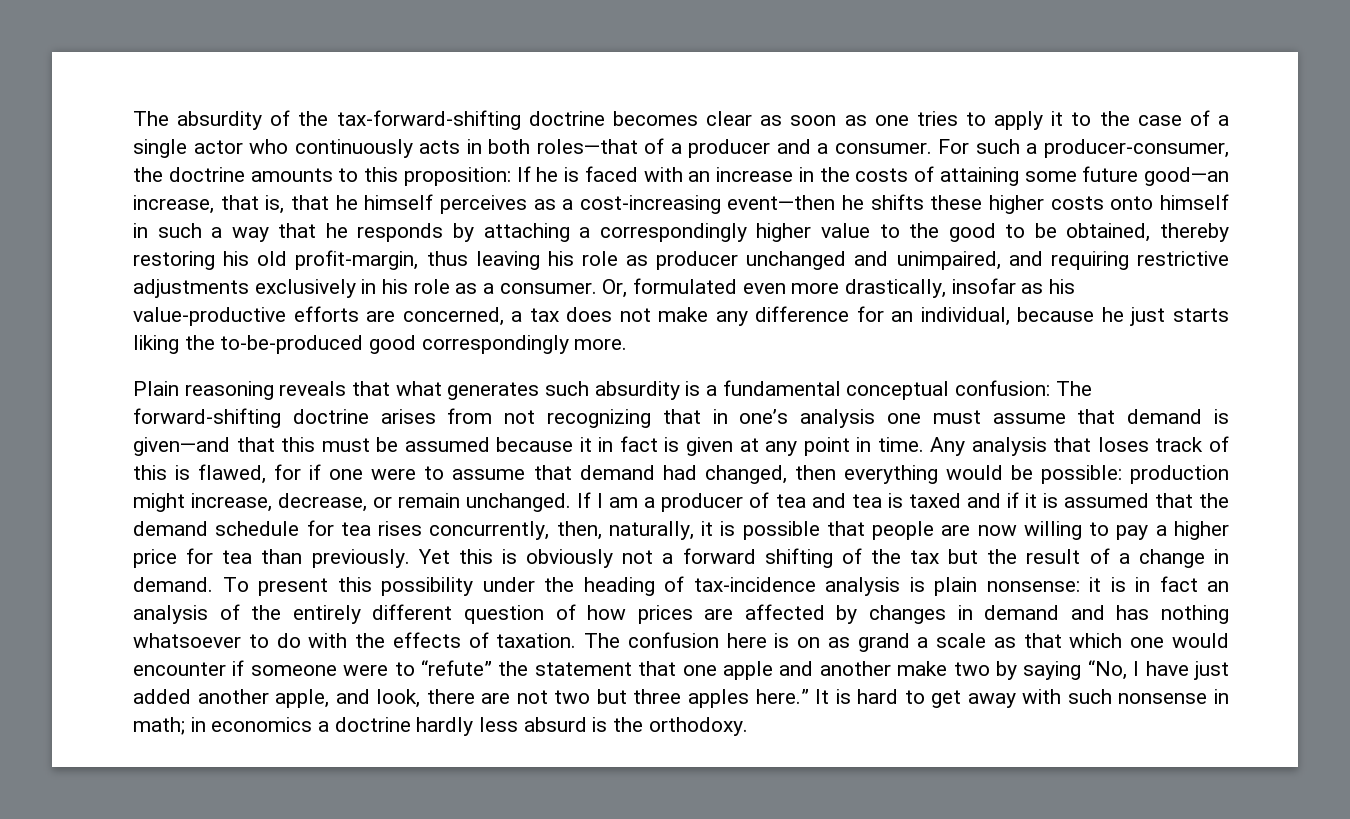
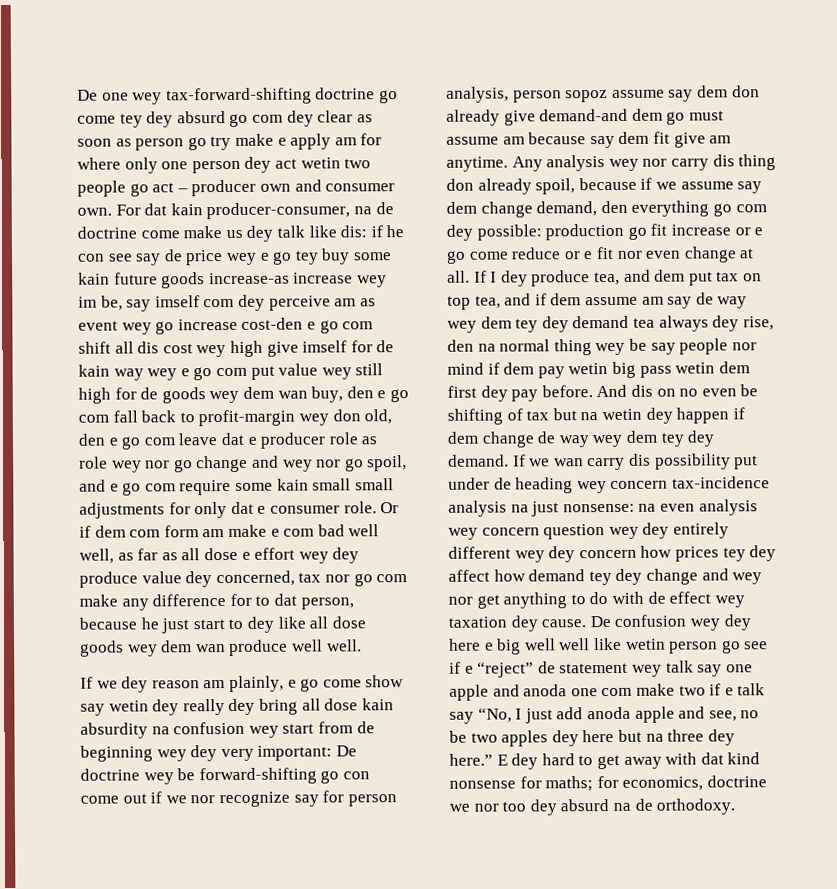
[133,110,1229,130] [133,138,1229,158] [133,166,1229,186] [133,194,1229,214] [133,223,1229,242] [133,250,1229,270] [133,278,1076,298] [133,306,1229,326] [133,335,628,354] [133,380,1092,400] [133,408,1229,428] [133,436,1229,456] [133,464,1229,484] [133,492,1229,512] [133,520,1230,540] [133,548,756,568] The absurdity of the tax-forward-shifting doctrine becomes clear as soon as one tries to apply it to the case of a single actor who continuously acts in both roles—that of a producer and a consumer. For such a producer-consumer, the doctrine amounts to this proposition: If he is faced with an increase in the costs of attaining some future good—an increase, that is, that he himself perceives as a cost-increasing event—then he shifts these higher costs onto himself in such a way that he responds by attaching a correspondingly higher value to the good to be obtained, thereby restoring his old profit-margin, thus leaving his role as producer unchanged and unimpaired, and requiring restrictive adjustments exclusively in his role as a consumer. Or, formulated even more drastically, insofar as his value-productive efforts are concerned, a tax does not make any difference for an individual, because he just starts liking the to-be-produced good correspondingly more. // Plain reasoning reveals that what generates such absurdity is a fundamental conceptual confusion: The forward-shifting doctrine arises from not recognizing that in one’s analysis one must assume that demand is given—and that this must be assumed because it in fact is given at any point in time. Any analysis that loses track of this is flawed, for if one were to assume that demand had changed, then everything would be possible: production might increase, decrease, or remain unchanged. If I am a producer of tea and tea is taxed and if it is assumed that the demand schedule for tea rises concurrently, then, naturally, it is possible that people are now willing to pay a higher price for tea than previously. Yet this is obviously not a forward -> [77,87,398,105] [77,110,373,128] [77,133,383,151] [77,156,372,174] [77,179,396,197] [77,202,394,220] [77,225,405,242] [77,248,392,266] [78,272,387,289] [78,294,376,312] [78,317,374,335] [78,340,395,358] [78,363,384,381] [78,386,409,404] [78,409,393,427] [78,432,378,450] [79,455,408,473] [79,478,394,496] [79,501,400,519] [79,524,380,538] [79,547,360,564] [79,570,408,588] [79,593,354,611] [79,616,366,634] [80,639,362,657] [80,675,405,693] [80,698,394,716] [80,721,375,739] [80,745,357,762] [80,767,370,785] [80,790,397,808] [446,85,760,103] [446,108,724,126] [446,131,732,149] [446,154,777,172] [446,177,763,195] [446,200,767,218] [446,223,764,241] [446,246,755,264] [447,269,762,287] [447,292,748,310] [447,315,774,333] [447,338,757,356] [447,361,750,379] [447,384,759,402] De one wey tax-forward-shifting doctrine go come tey dey absurd go com dey clear as soon as person go try make e apply am for where only one person dey act wetin two people go act – producer own and consumer own. For dat kain producer-consumer, na de doctrine come make us dey talk like dis: if he con see say de price wey e go tey buy some kain future goods increase-as increase wey im be, say imself com dey perceive am as event wey go increase cost-den e go com shift all dis cost wey high give imself for de kain way wey e go com put value wey still high for de goods wey dem wan buy, den e go com fall back to profit-margin wey don old, den e go com leave dat e producer role as role wey nor go change and wey nor go spoil, and e go com require some kain small small adjustments for only dat e consumer role. Or if dem com form am make e com bad well well, as far as all dose e effort wey dey produce value dey concerned, tax nor go com make any difference for to dat person, because he just start to dey like all dose goods wey dem wan produce well well. // If we dey reason am plainly, e go come show say wetin dey really dey bring all dose kain absurdity na confusion wey start from de beginning wey dey very important: De doctrine wey be forward-shifting go con come out if we nor recognize say for person analysis, person sopoz assume say dem don already give demand-and dem go must assume am because say dem fit give am anytime. Any analysis wey nor carry dis thing don already spoil, because if we assume say dem change demand, den everything go com dey possible: production go fit increase or e go come reduce or e fit nor even change at all. If I dey produce tea, and dem put tax on top tea, and if dem assume am say de way wey dem tey dey demand tea always dey rise, den na normal thing wey be say people nor mind if dem pay wetin big pass wetin dem first dey pay before. And dis on no even be
[870,549,901,564] the -> (523, 414) none
[987,548,1229,568] [133,576,1229,596] [133,604,1230,624] [133,632,1230,652] [133,660,1229,680] [133,689,851,708] the result of a change in demand. To present this possibility under the heading of tax-incidence analysis is plain nonsense: it is in fact an analysis of the entirely different question of how prices are affected by changes in demand and has nothing whatsoever to do with the effects of taxation. The confusion here is on as grand a scale as that which one would encounter if someone were to “refute” the statement that one apple and another make two by saying “No, I have just added another apple, and look, there are not two but three apples here.” It is -> [580,407,745,424] [447,430,716,448] [448,453,759,471] [448,476,770,494] [448,499,758,517] [448,522,729,540] [448,545,777,563] [448,568,763,586] [448,591,745,609] [448,614,751,632] [449,637,769,655] [449,660,753,678] [449,683,766,701] [449,706,760,724] [449,729,735,747] [449,753,539,770] na wetin dey happen if dem change de way wey dem tey dey demand. If we wan carry dis possibility put under de heading wey concern tax-incidence analysis na just nonsense: na even analysis wey concern question wey dey entirely different wey dey concern how prices tey dey affect how demand tey dey change and wey nor get anything to do with de effect wey taxation dey cause. De confusion wey dey here e big well well like wetin person go see if e “reject” de statement wey talk say one apple and anoda one com make two if e talk say “No, I just add anoda apple and see, no be two apples dey here but na three dey here.” E dey
[1067,689,1229,704] [133,717,644,736] such nonsense in math; in economics a doctrine hardly less absurd is the -> [700,752,761,765] [449,775,767,792] [449,798,653,816] dat kind nonsense for maths; for economics, doctrine we nor too dey absurd na de

